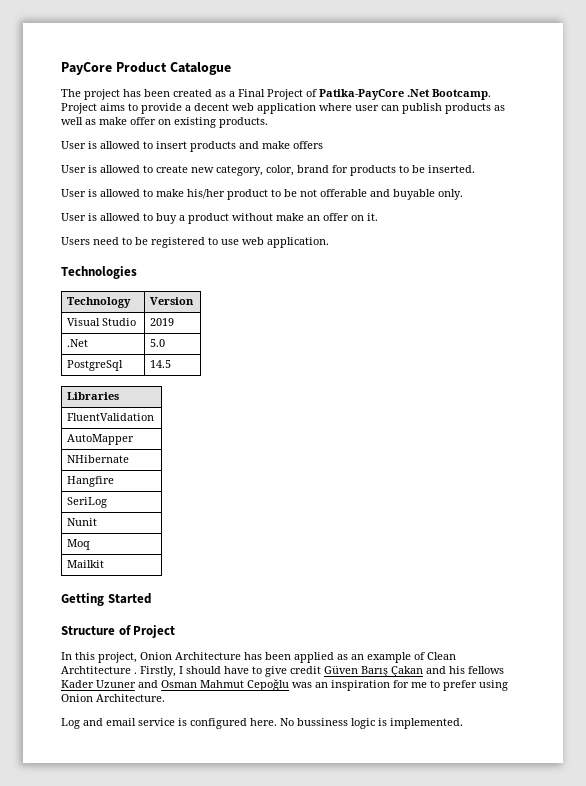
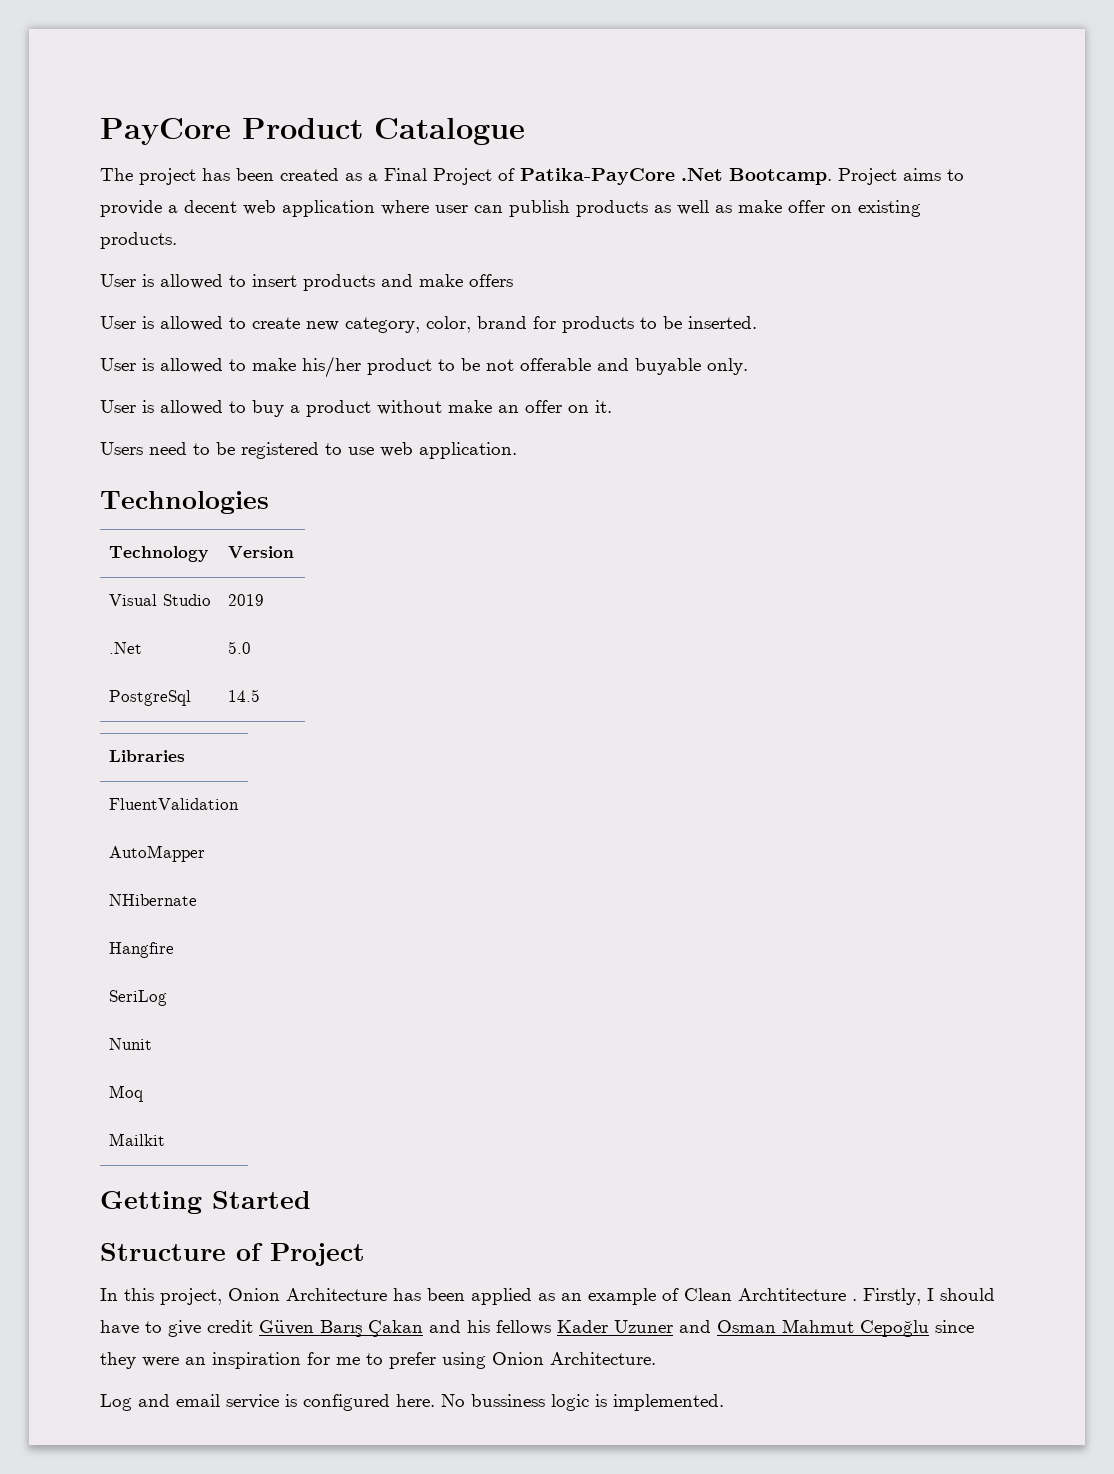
[292,682,312,688] was -> [935,1320,974,1333] [100,1352,179,1369] since they were

